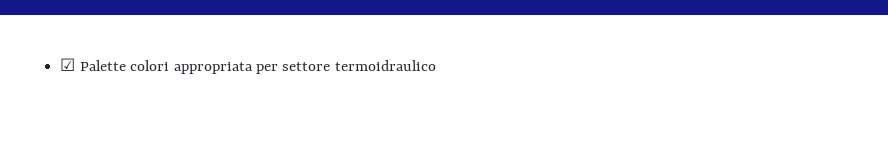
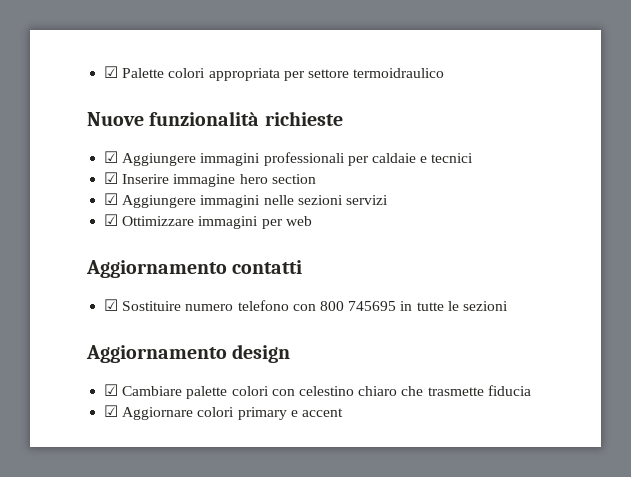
(436, 65) none -> [87,111,343,126] [104,151,474,166] [104,172,316,187] [104,193,388,208] [104,214,312,229] [86,260,303,278] [104,299,508,311] [86,344,291,363] [104,384,531,399] [104,405,343,420] // Nuove funzionalità richieste // ☑ Aggiungere immagini professionali per caldaie e tecnici // ☑ Inserire immagine hero section // ☑ Aggiungere immagini nelle sezioni servizi // ☑ Ottimizzare immagini per web // Aggiornamento contatti // ☑ Sostituire numero telefono con 800 745695 in tutte le sezioni // Aggiornamento design // ☑ Cambiare palette colori con celestino chiaro che trasmette fiducia // ☑ Aggiornare colori primary e accent

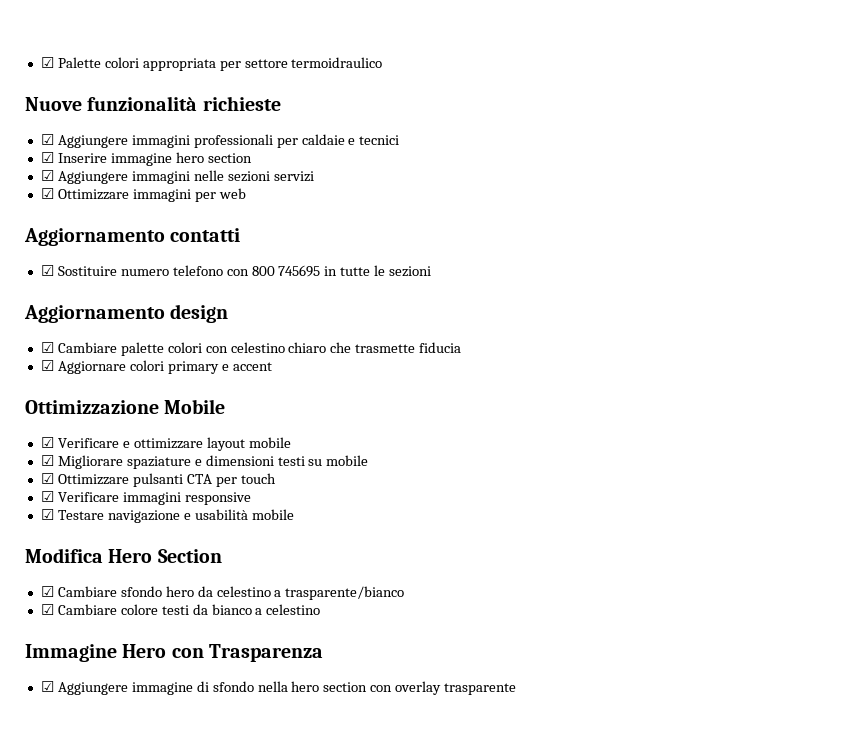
(343, 412) none -> [25,399,226,414] [40,437,291,451] [40,455,369,469] [40,473,276,487] [40,491,251,505] [40,509,294,523] [25,548,222,563] [40,586,405,600] [40,604,321,615] [25,644,323,662] [40,681,517,695] // Ottimizzazione Mobile // ☑ Verificare e ottimizzare layout mobile // ☑ Migliorare spaziature e dimensioni testi su mobile // ☑ Ottimizzare pulsanti CTA per touch // ☑ Verificare immagini responsive // ☑ Testare navigazione e usabilità mobile // Modifica Hero Section // ☑ Cambiare sfondo hero da celestino a trasparente/bianco // ☑ Cambiare colore testi da bianco a celestino // Immagine Hero con Trasparenza // ☑ Aggiungere immagine di sfondo nella hero section con overlay trasparente

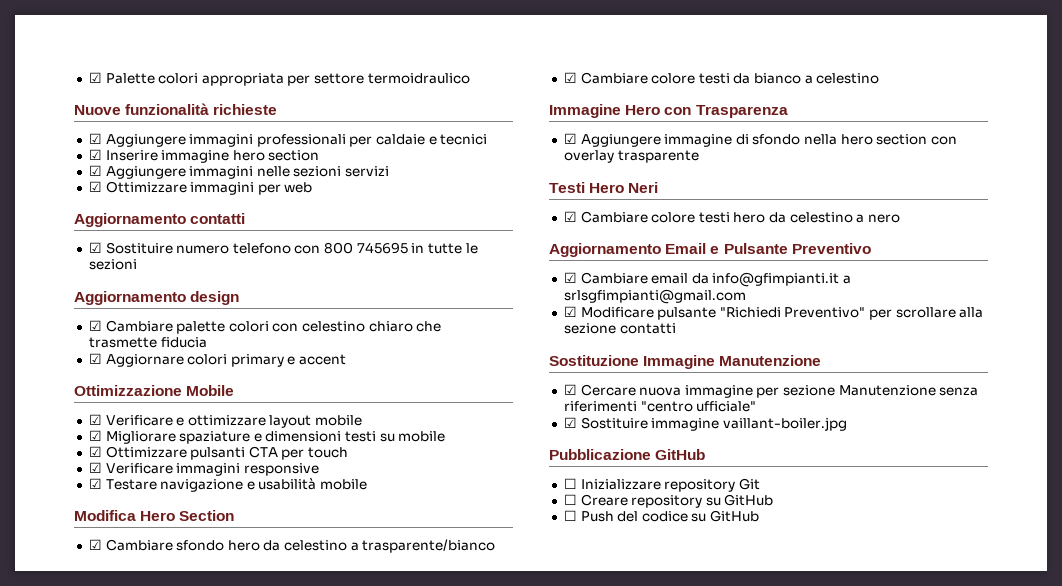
(517, 689) none -> [549,182,659,193] [563,211,901,223] [549,243,871,257] [563,272,852,287] [563,289,746,304] [563,306,984,320] [563,323,676,334] [549,355,822,369] [563,384,979,398] [563,401,757,412] [563,417,847,431] [549,449,706,460] [563,478,760,492] [563,494,774,508] [563,510,760,522] // Testi Hero Neri // ☑ Cambiare colore testi hero da celestino a nero // Aggiornamento Email e Pulsante Preventivo // ☑ Cambiare email da info@gfimpianti.it a srlsgfimpianti@gmail.com // ☑ Modificare pulsante "Richiedi Preventivo" per scrollare alla sezione contatti // Sostituzione Immagine Manutenzione // ☑ Cercare nuova immagine per sezione Manutenzione senza riferimenti "centro ufficiale" // ☑ Sostituire immagine vaillant-boiler.jpg // Pubblicazione GitHub // ☐ Inizializzare repository Git // ☐ Creare repository su GitHub // ☐ Push del codice su GitHub

